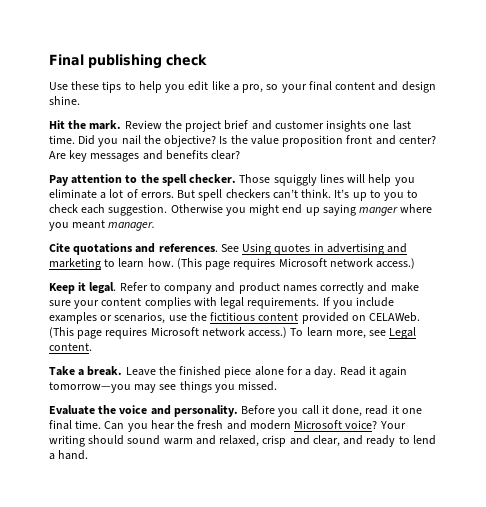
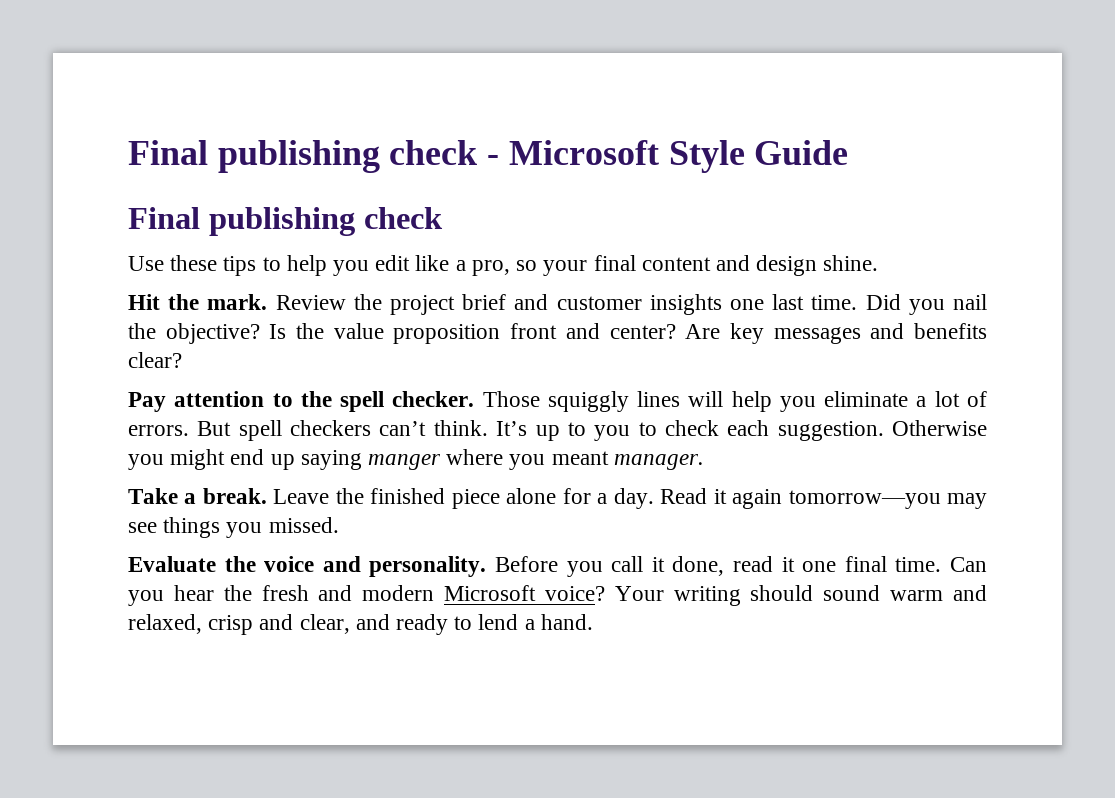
[49,54,207,69] Final publishing check -> [128,140,849,173] [128,207,443,236] Final publishing check - Microsoft Style Guide // Final publishing check
[49,243,408,255] [49,258,416,270] [49,282,419,294] [49,297,395,309] [49,312,421,324] [49,327,417,339] [49,343,92,351] // Cite quotations and references. See Using quotes in advertising and marketing to learn how. (This page requires Microsoft network access.) // Keep it legal. Refer to company and product names correctly and make sure your content complies with legal requirements. If you include examples or scenarios, use the fictitious content provided on CELAWeb. (This page requires Microsoft network access.) To learn more, see Legal content. -> (704, 462) none

